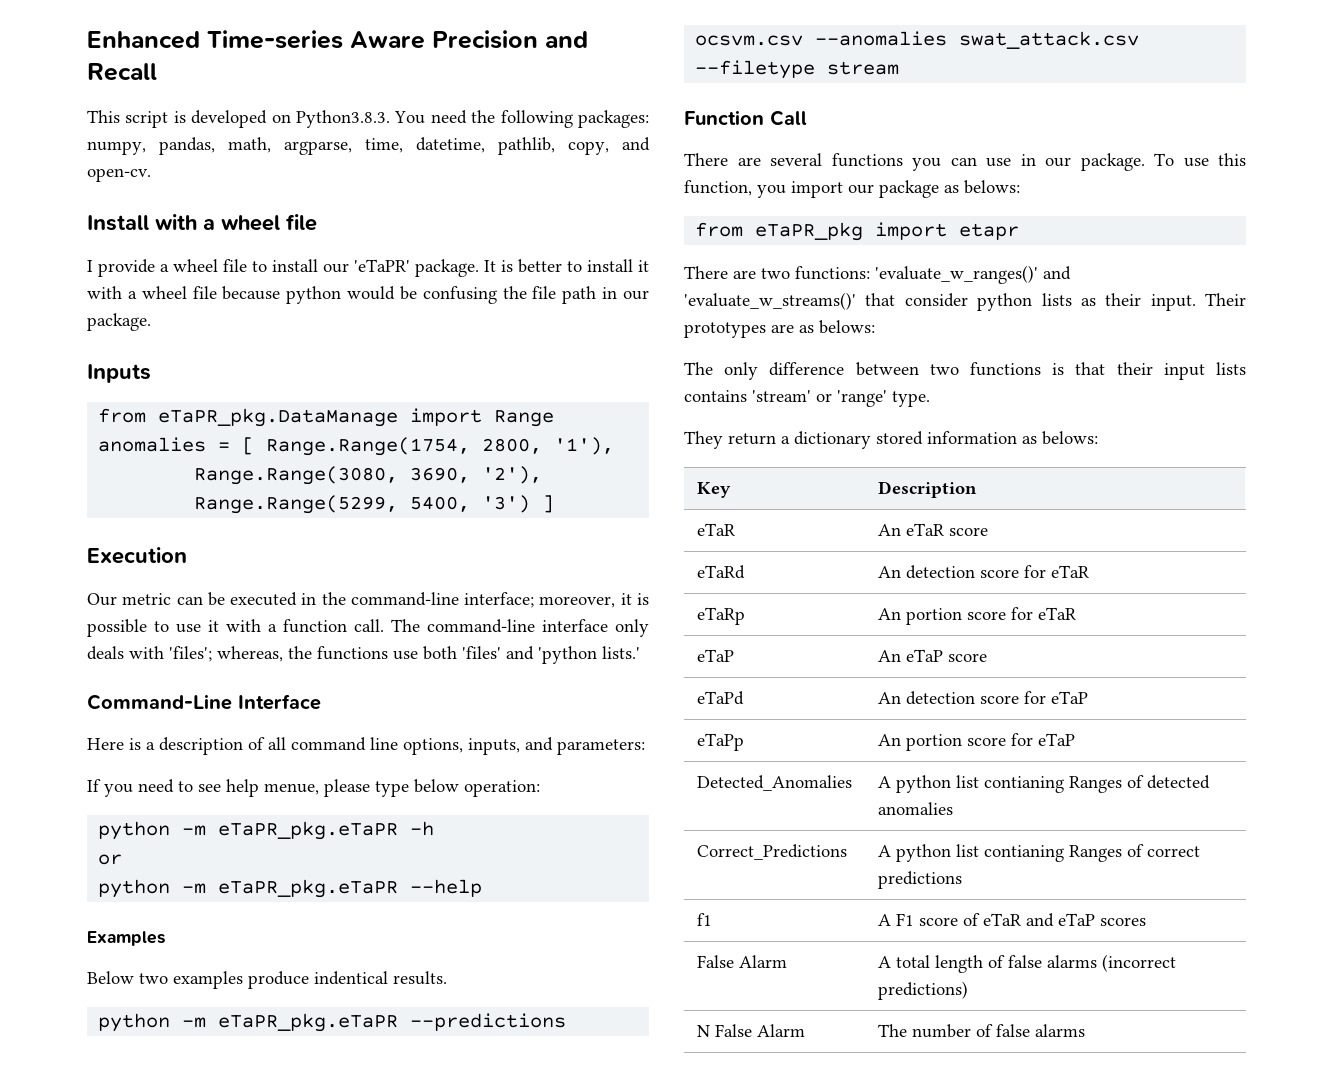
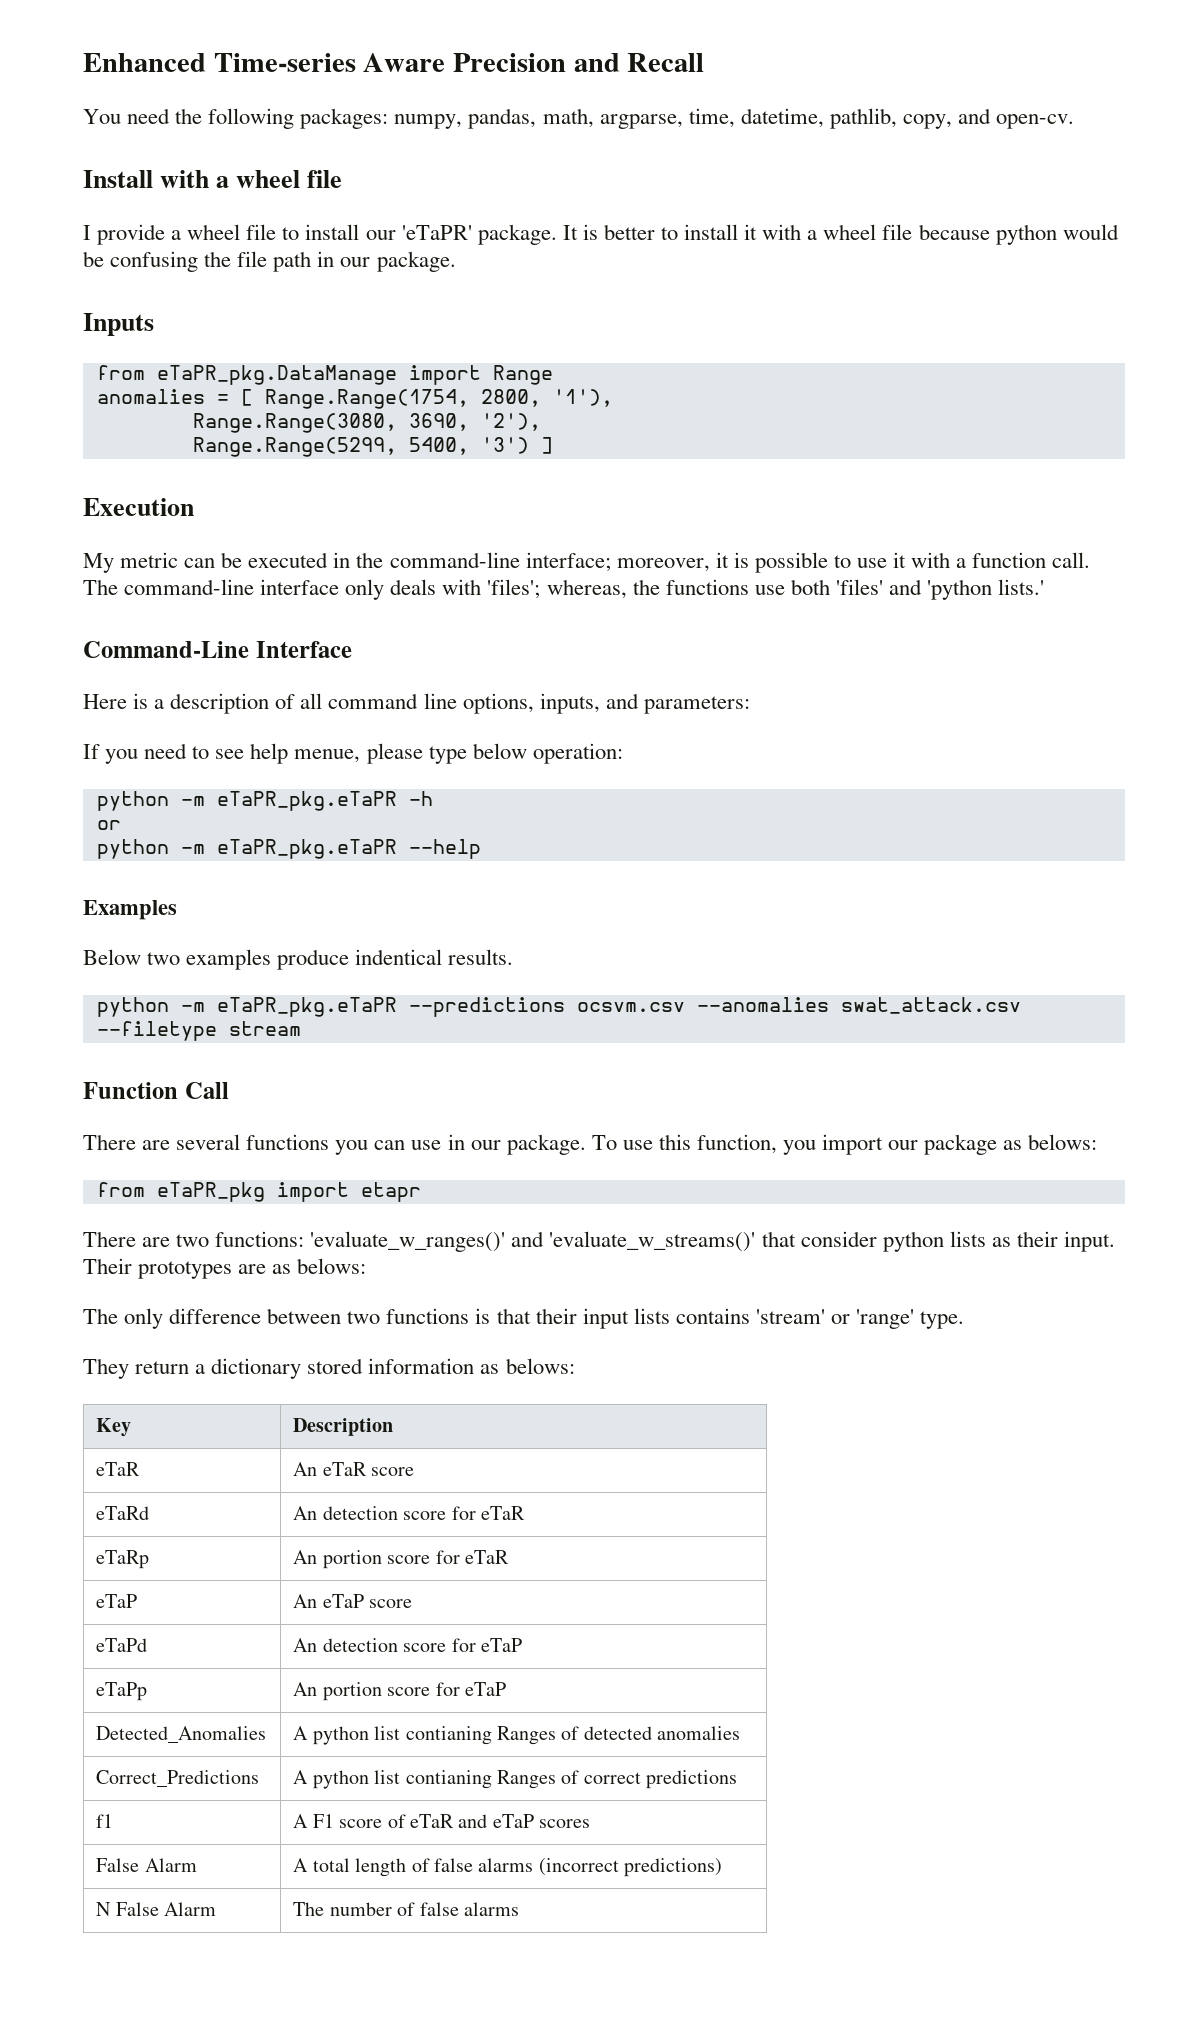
[87,110,390,128] This script is developed on Python3.8.3. -> (705, 62) none
[87,593,117,606] Our -> [83,553,114,573] My

